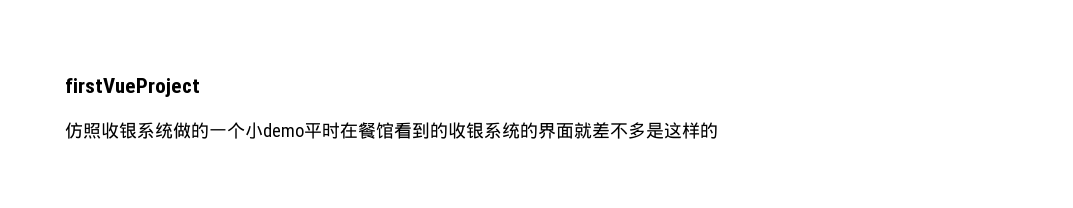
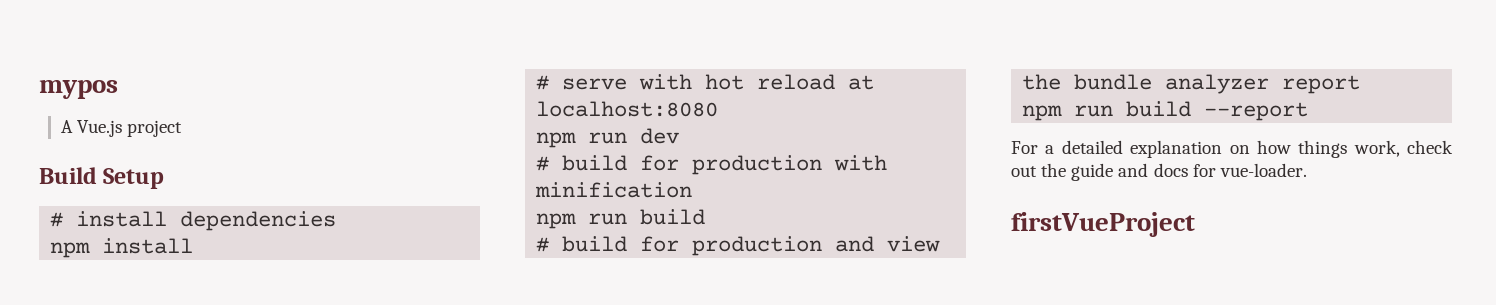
[65,78,200,97] [65,122,718,139] firstVueProject // 仿照收银系统做的一个小demo平时在餐馆看到的收银系统的界面就差不多是这样的 -> [39,80,118,99] [61,120,183,137] [39,167,165,189] [50,211,337,231] [50,238,194,258] [536,74,875,90] [536,101,719,117] [536,128,680,148] [536,155,888,175] [535,182,693,198] [536,209,706,229] [536,236,941,256] [1022,74,1361,94] [1022,101,1309,121] [1011,140,1453,158] [1011,163,1307,181] [1011,212,1195,237] mypos // A Vue.js project // Build Setup // # install dependencies // npm install // # serve with hot reload at localhost:8080 // npm run dev // # build for production with minification // npm run build // # build for production and view the bundle analyzer report // npm run build --report // For a detailed explanation on how things work, check out the guide and docs for vue-loader. // firstVueProject

